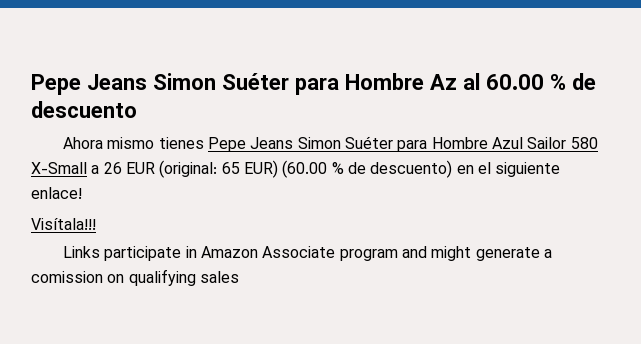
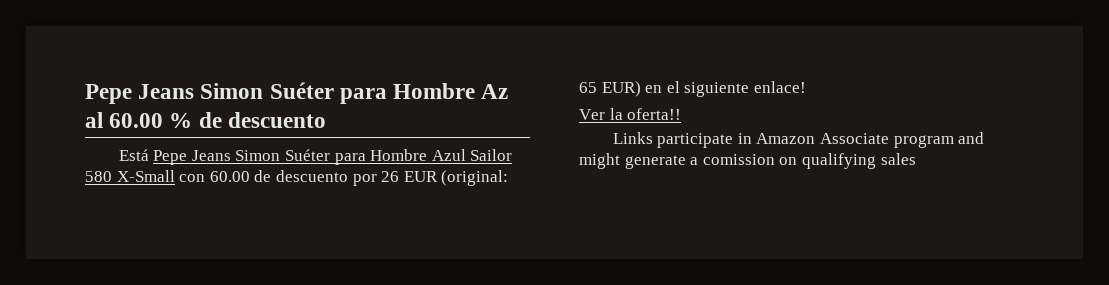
[63,137,204,149] Ahora mismo tienes -> [118,149,149,161] Está
[91,165,100,174] a -> [179,170,377,186] con 60.00 de descuento por
[282,160,453,178] (60.00 % de descuento) -> (641, 89) none
[31,218,96,230] Visítala!!! -> [579,108,682,120] Ver la oferta!!

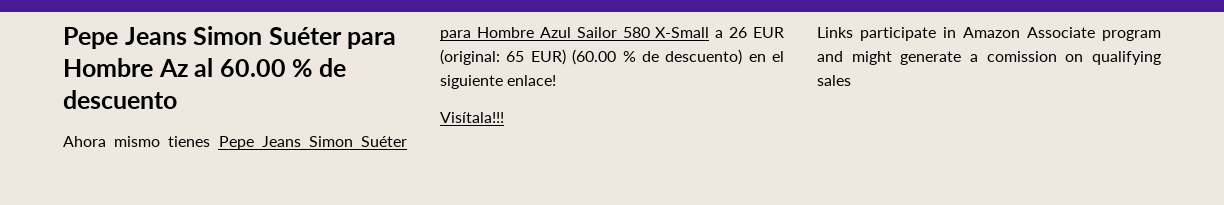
[118,149,149,161] Está -> [63,136,211,147] Ahora mismo tienes
[179,170,377,186] con 60.00 de descuento por -> [715,30,724,38] a
(641, 89) none -> [572,49,743,65] (60.00 % de descuento)
[579,108,682,120] Ver la oferta!! -> [440,112,504,123] Visítala!!!

